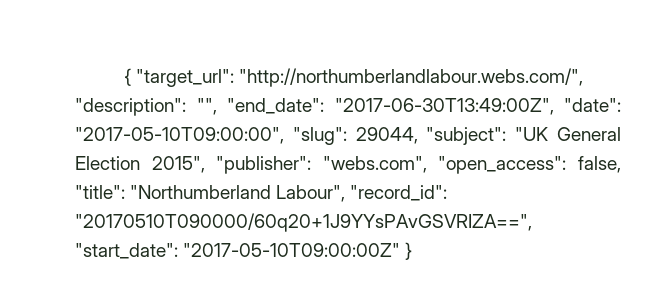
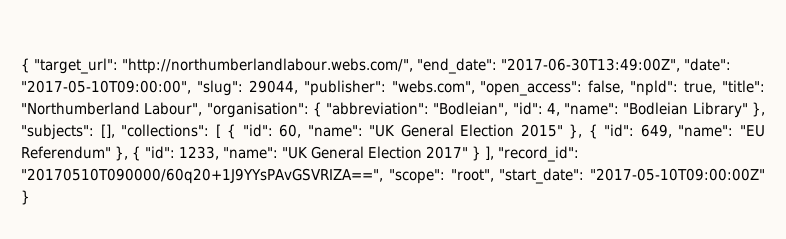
[75,98,217,116] "description": "", -> (413, 66) none
[426,127,621,145] [75,156,205,173] "subject": "UK General Election 2015", -> (298, 87) none
(621, 164) none -> [630,80,717,96] "npld": true,
[350,185,448,201] [75,213,532,232] "record_id": "20170510T090000/60q20+1J9YYsPAvGSVRIZA==", -> [206,102,765,118] [21,124,765,140] [21,146,579,162] [21,168,494,184] "organisation": { "abbreviation": "Bodleian", "id": 4, "name": "Bodleian Library" }, "subjects": [], "collections": [ { "id": 60, "name": "UK General Election 2015" }, { "id": 649, "name": "EU Referendum" }, { "id": 1233, "name": "UK General Election 2017" } ], "record_id": "20170510T090000/60q20+1J9YYsPAvGSVRIZA==", "scope": "root",

